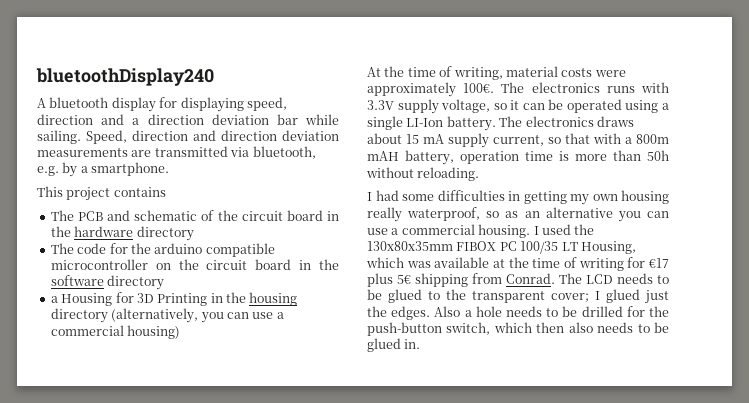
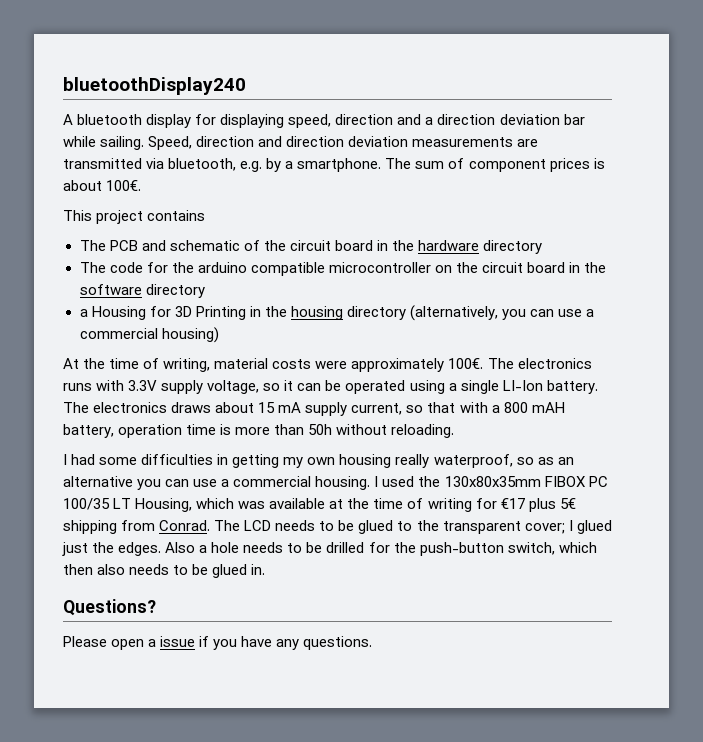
(170, 169) none -> [385,158,605,172] [63,180,142,191] The sum of component prices is about 100€.
[636,134,669,144] 800m -> [503,402,528,413] 800
(421, 344) none -> [63,599,156,616] [63,636,373,650] // Questions? // Please open a issue if you have any questions.

